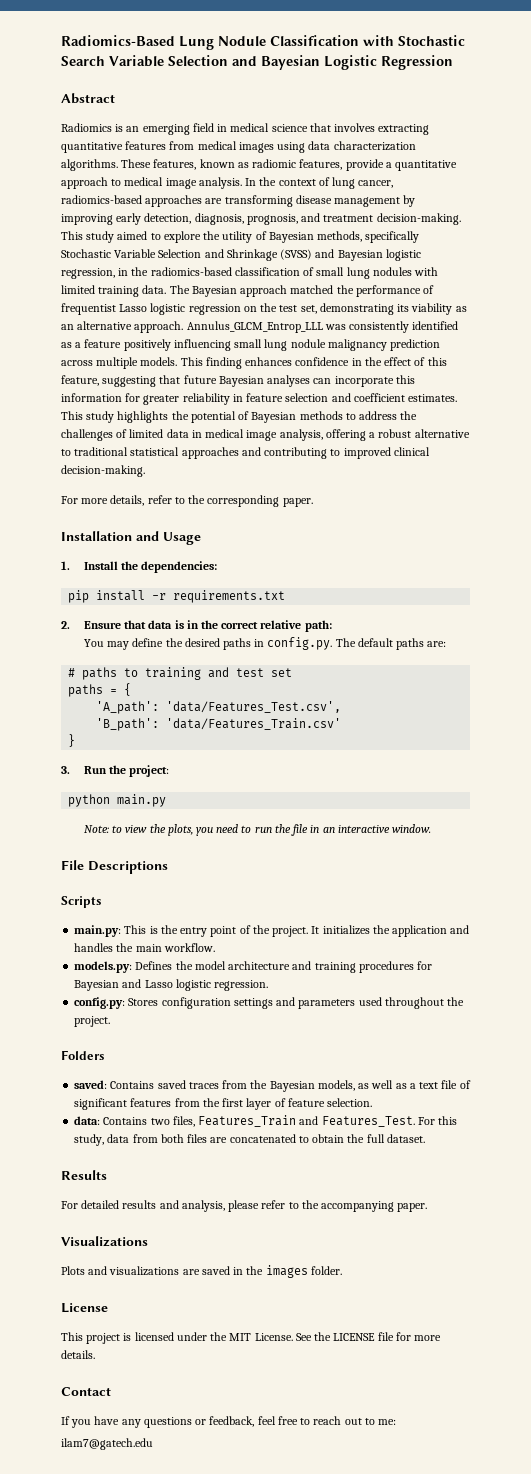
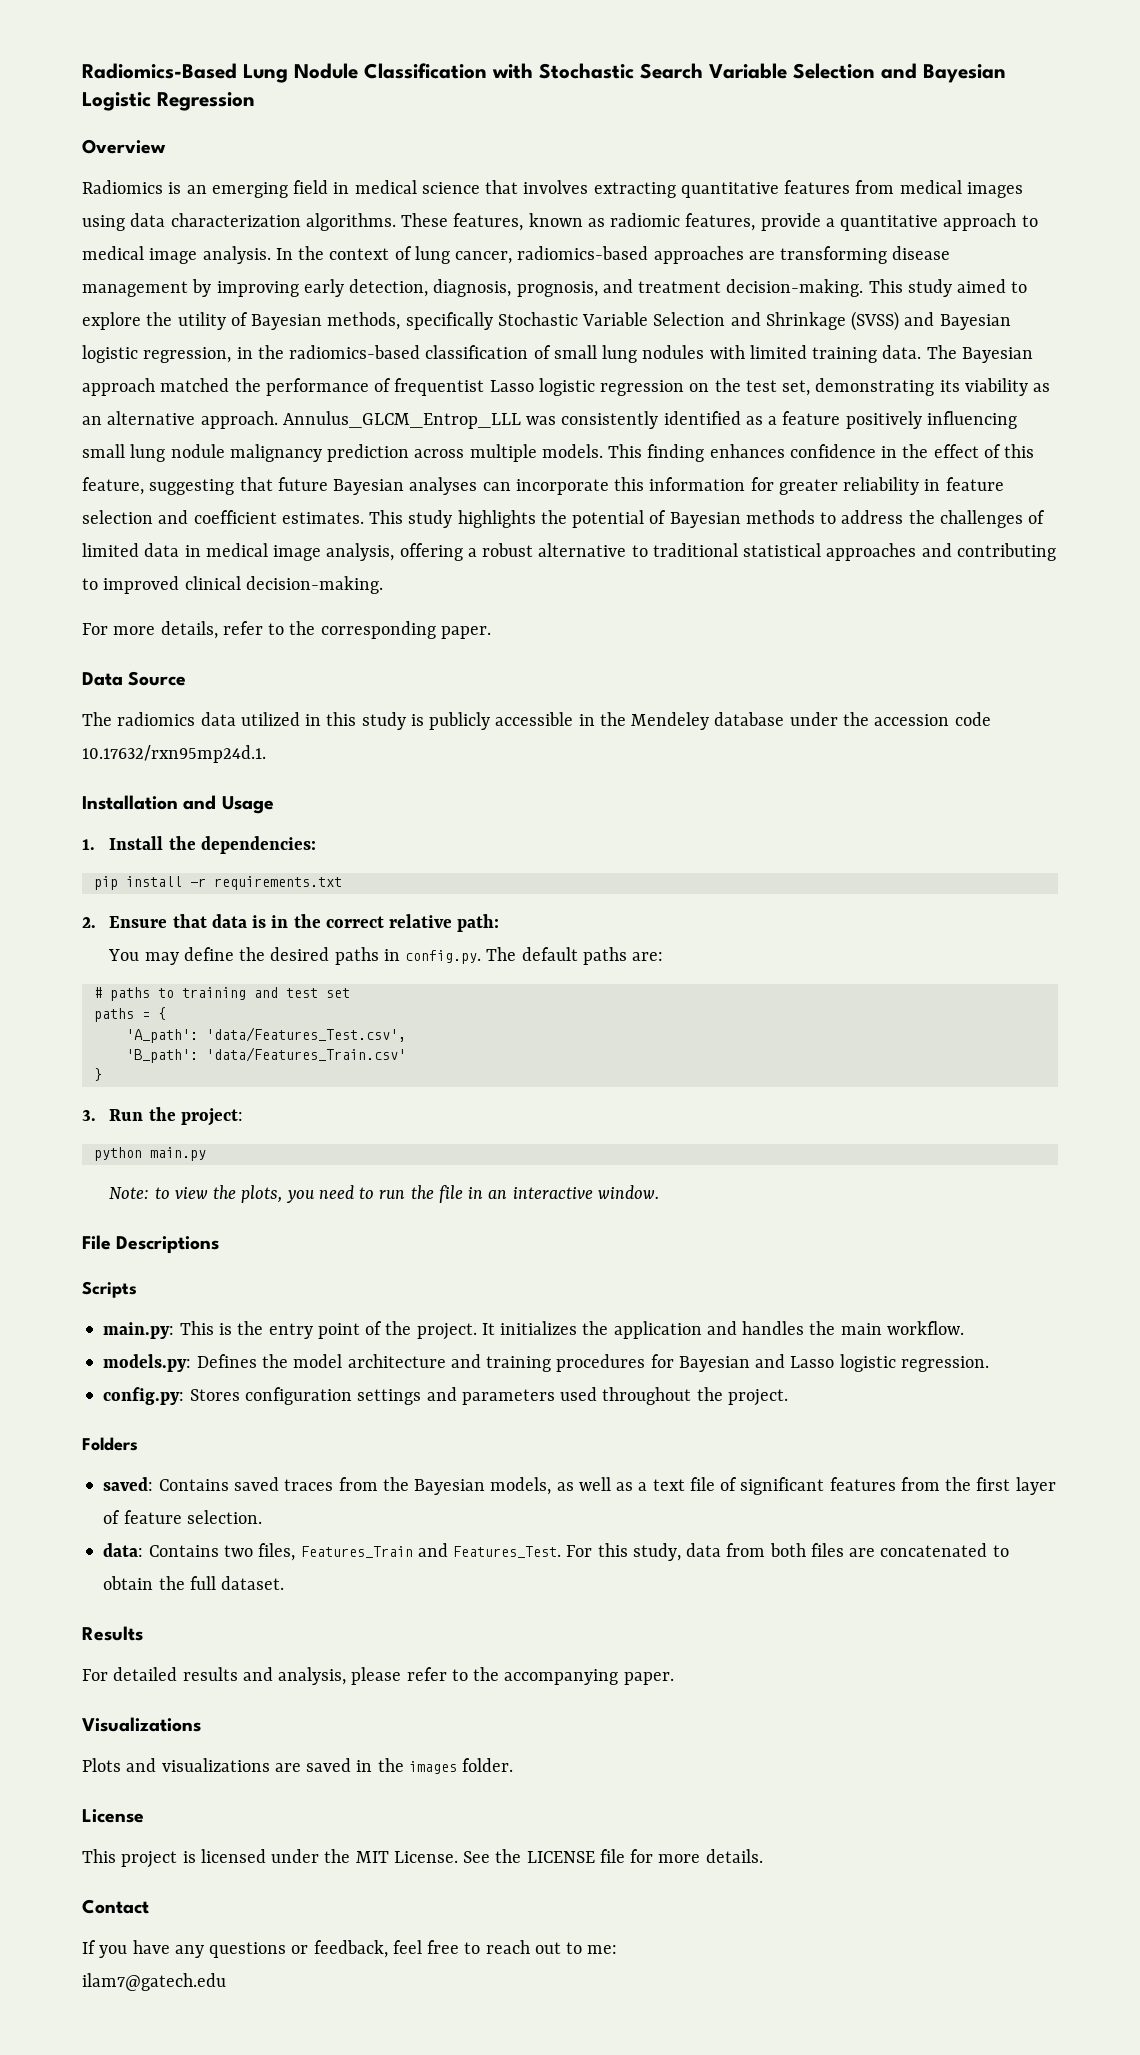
[61,93,115,104] Abstract -> [82,139,166,154] Overview
(313, 502) none -> [82,671,187,686] [82,712,991,730] [82,745,266,763] // Data Source // The radiomics data utilized in this study is publicly accessible in the Mendeley database under the accession code 10.17632/rxn95mp24d.1.

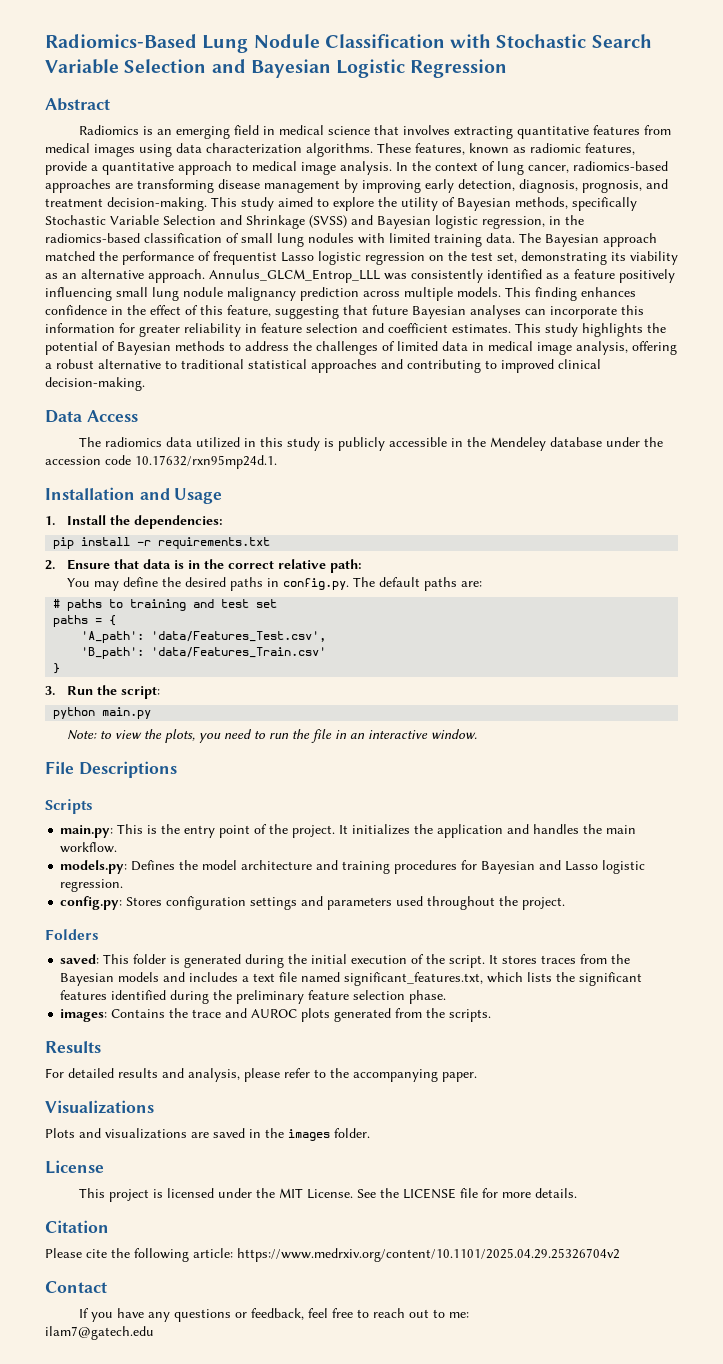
[82,139,166,154] Overview -> [45,98,110,111] Abstract
[82,621,491,639] // For more details, refer to the corresponding paper. -> (145, 384) none
[128,671,187,686] Source -> [86,410,138,422] Access
[180,1108,243,1126] project: -> [120,686,160,699] script:
[158,1477,1056,1495] [103,1510,262,1524] [103,1543,1009,1561] [103,1576,285,1590] Contains saved traces from the Bayesian models, as well as a text file of significant features from the first layer of feature selection. // data: Contains two files, Features_Train and Features_Test. For this study, data from both files are concatenated to obtain the full dataset. -> [103,954,631,968] [60,972,643,986] [60,990,447,1004] [60,1008,492,1022] This folder is generated during the initial execution of the script. It stores traces from the Bayesian models and includes a text file named significant_features.txt, which lists the significant features identified during the preliminary feature selection phase. // images: Contains the trace and AUROC plots generated from the scripts.
(763, 1856) none -> [45,1220,109,1233] [45,1248,620,1262] // Citation // Please cite the following article: https://www.medrxiv.org/content/10.1101/2025.04.29.25326704v2

